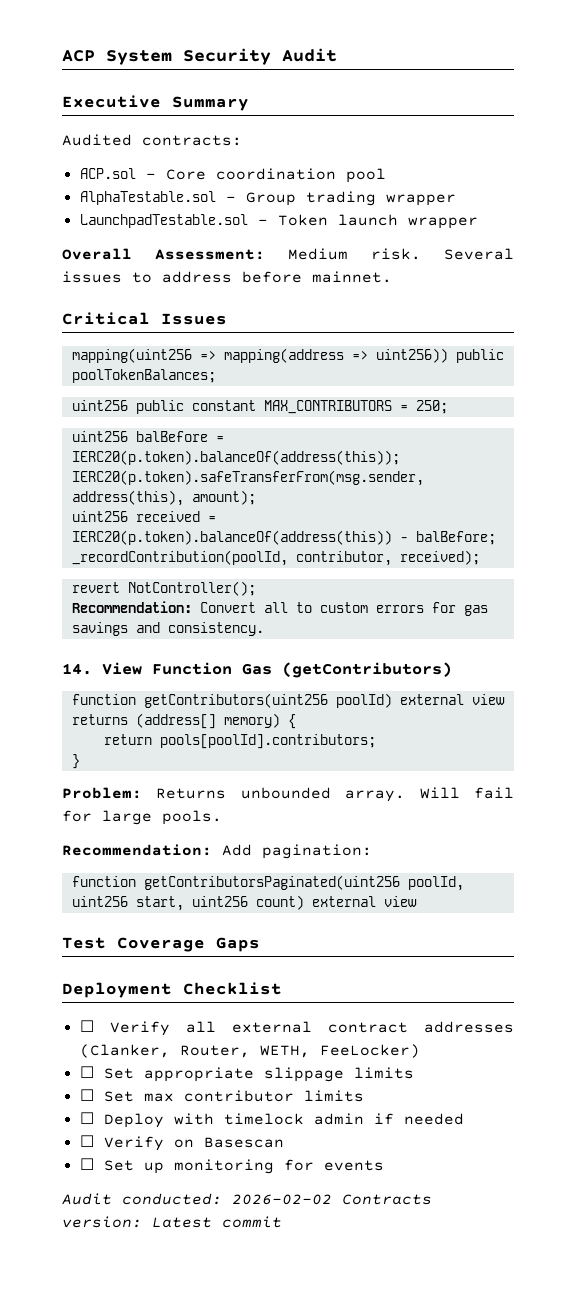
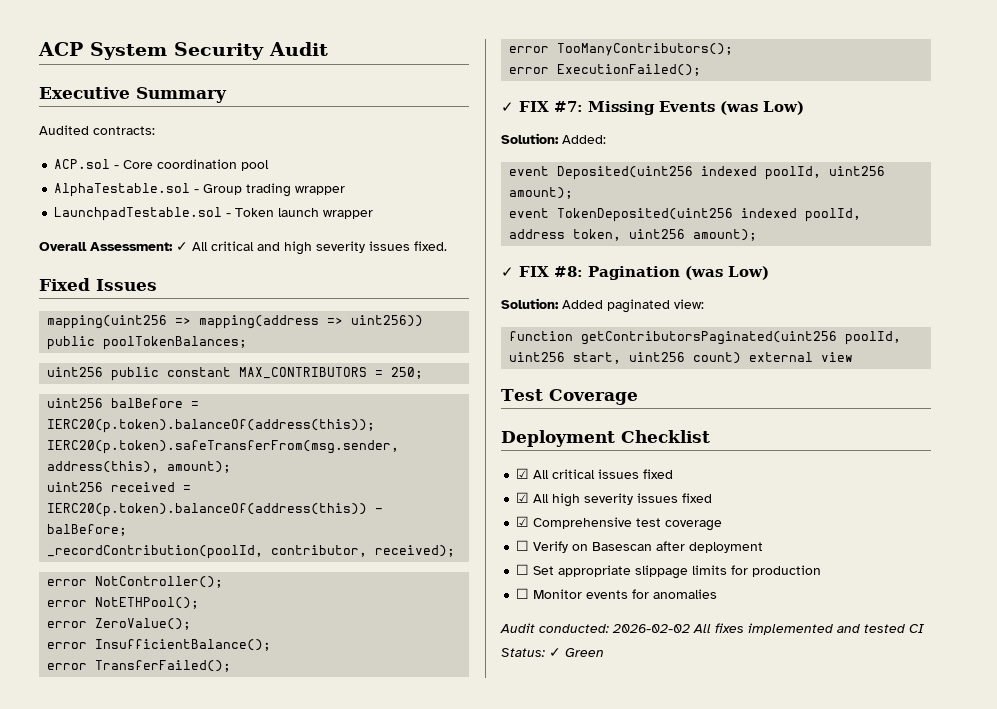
[288,248,514,260] [62,271,392,283] [62,312,150,325] Medium risk. Several issues to address before mainnet. // Critical -> [176,241,447,255] [39,278,90,291] ✓ All critical and high severity issues fixed. // Fixed
[71,582,120,593] revert -> [47,579,88,586] error
[71,601,488,616] [71,622,264,636] [62,662,452,678] [71,693,505,708] [71,713,296,729] [103,734,376,749] [71,754,80,769] [62,787,514,802] [62,810,222,825] [62,844,372,859] Recommendation: Convert all to custom errors for gas savings and consistency. // 14. View Function Gas (getContributors) // function getContributors(uint256 poolId) external view returns (address[] memory) { // return pools[poolId].contributors; // } // Problem: Returns unbounded array. Will fail for large pools. // Recommendation: Add pagination: -> [47,597,200,609] [47,618,192,630] [47,639,272,651] [47,660,232,672] [509,43,734,56] [509,64,702,76] [501,101,804,115] [501,133,606,144] [509,166,886,180] [509,187,574,199] [509,208,862,222] [509,229,758,241] [501,266,769,280] [501,298,704,313] error NotETHPool(); // error ZeroValue(); // error InsufficientBalance(); // error TransferFailed(); // error TooManyContributors(); // error ExecutionFailed(); // ✓ FIX #7: Missing Events (was Low) // Solution: Added: // event Deposited(uint256 indexed poolId, uint256 amount); // event TokenDeposited(uint256 indexed poolId, address token, uint256 amount); // ✓ FIX #8: Pagination (was Low) // Solution: Added paginated view:
[216,937,260,952] Gaps -> (638, 397) none
[79,1020,514,1036] [79,1044,420,1058] ☐ Verify all external contract addresses (Clanker, Router, WETH, FeeLocker) -> [516,468,674,479] [516,492,713,507] [516,516,723,531] [516,540,764,553] ☑ All critical issues fixed // ☑ All high severity issues fixed // ☑ Comprehensive test coverage // ☐ Verify on Basescan after deployment
[79,1089,364,1102] [79,1112,464,1128] [79,1135,284,1151] [79,1158,384,1174] [62,1193,432,1205] [62,1216,282,1228] // ☐ Set max contributor limits // ☐ Deploy with timelock admin if needed // ☐ Verify on Basescan // ☐ Set up monitoring for events // Audit conducted: 2026-02-02 Contracts version: Latest commit -> [731,565,822,577] [516,588,718,599] [500,623,924,635] [501,648,604,657] for production // ☐ Monitor events for anomalies // Audit conducted: 2026-02-02 All fixes implemented and tested CI Status: ✓ Green

